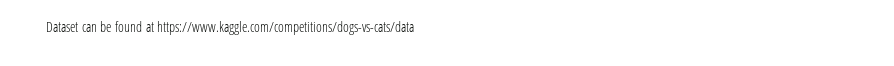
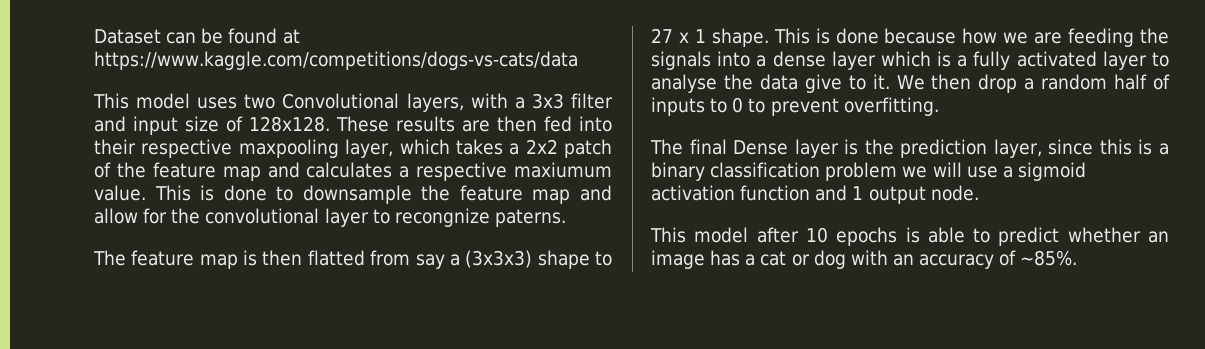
(415, 28) none -> [93,93,613,112] [94,116,612,135] [94,139,612,158] [94,162,612,181] [94,185,612,204] [94,208,566,227] [93,250,612,269] [651,28,1169,47] [651,51,1169,70] [651,74,1170,93] [651,97,939,116] [650,139,1169,158] [651,162,1086,181] [651,185,979,204] [650,227,1169,246] [651,250,1078,269] // This model uses two Convolutional layers, with a 3x3 filter and input size of 128x128. These results are then fed into their respective maxpooling layer, which takes a 2x2 patch of the feature map and calculates a respective maxiumum value. This is done to downsample the feature map and allow for the convolutional layer to recongnize paterns. // The feature map is then flatted from say a (3x3x3) shape to 27 x 1 shape. This is done because how we are feeding the signals into a dense layer which is a fully activated layer to analyse the data give to it. We then drop a random half of inputs to 0 to prevent overfitting. // The final Dense layer is the prediction layer, since this is a binary classification problem we will use a sigmoid activation function and 1 output node. // This model after 10 epochs is able to predict whether an image has a cat or dog with an accuracy of ~85%.

